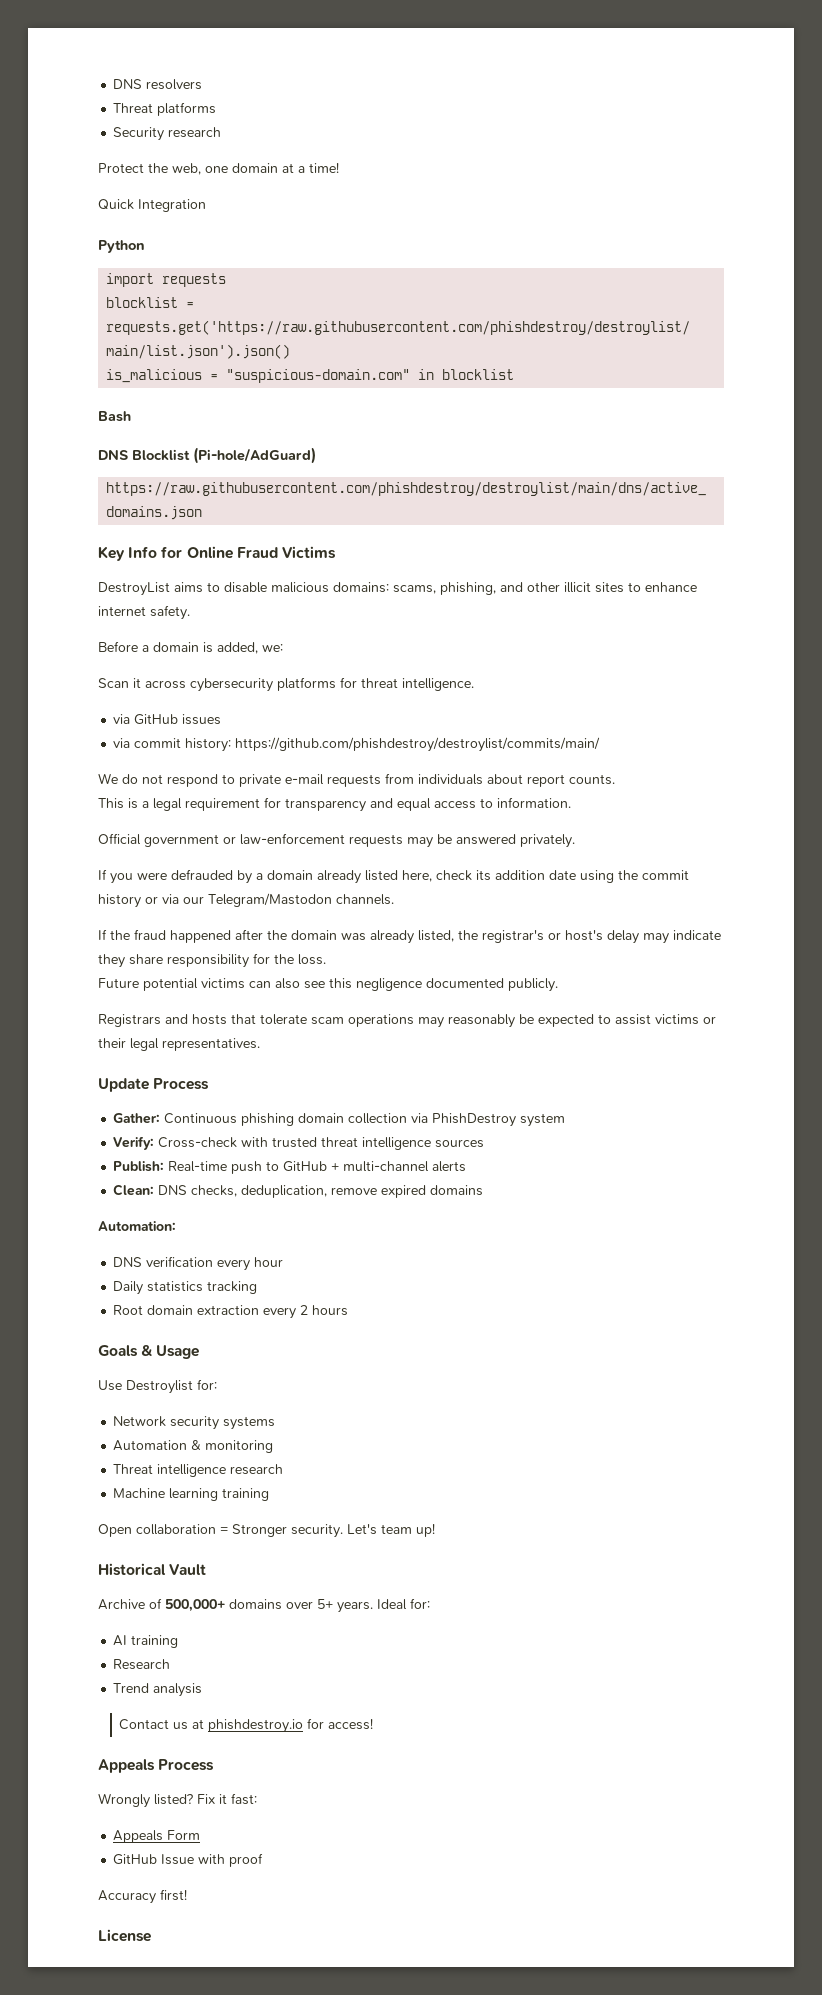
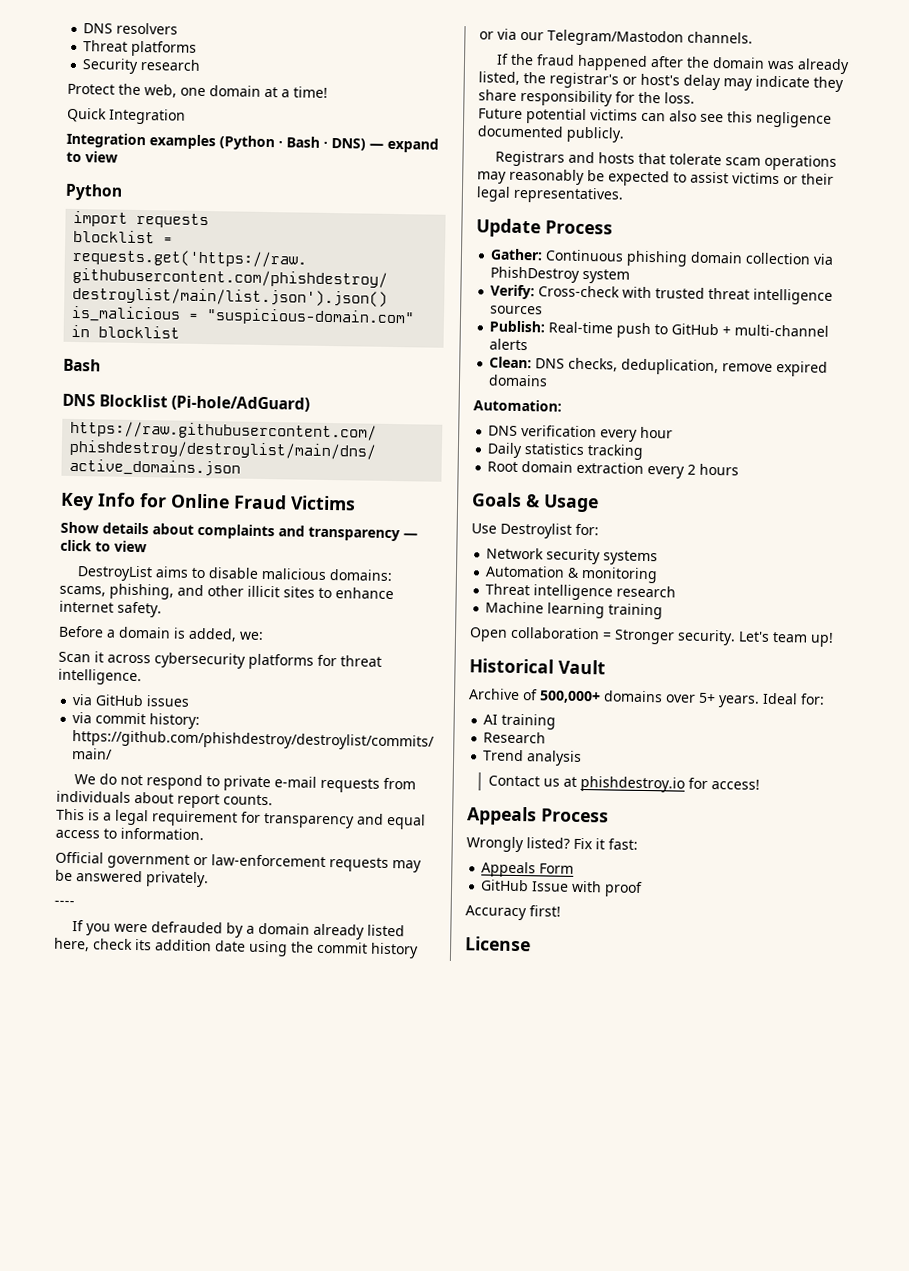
(206, 205) none -> [66,132,439,153] [66,151,118,163] // Integration examples (Python · Bash · DNS) — expand to view
(336, 552) none -> [60,521,418,542] [60,539,147,553] // Show details about complaints and transparency — click to view
(575, 841) none -> [54,900,75,907] // ----

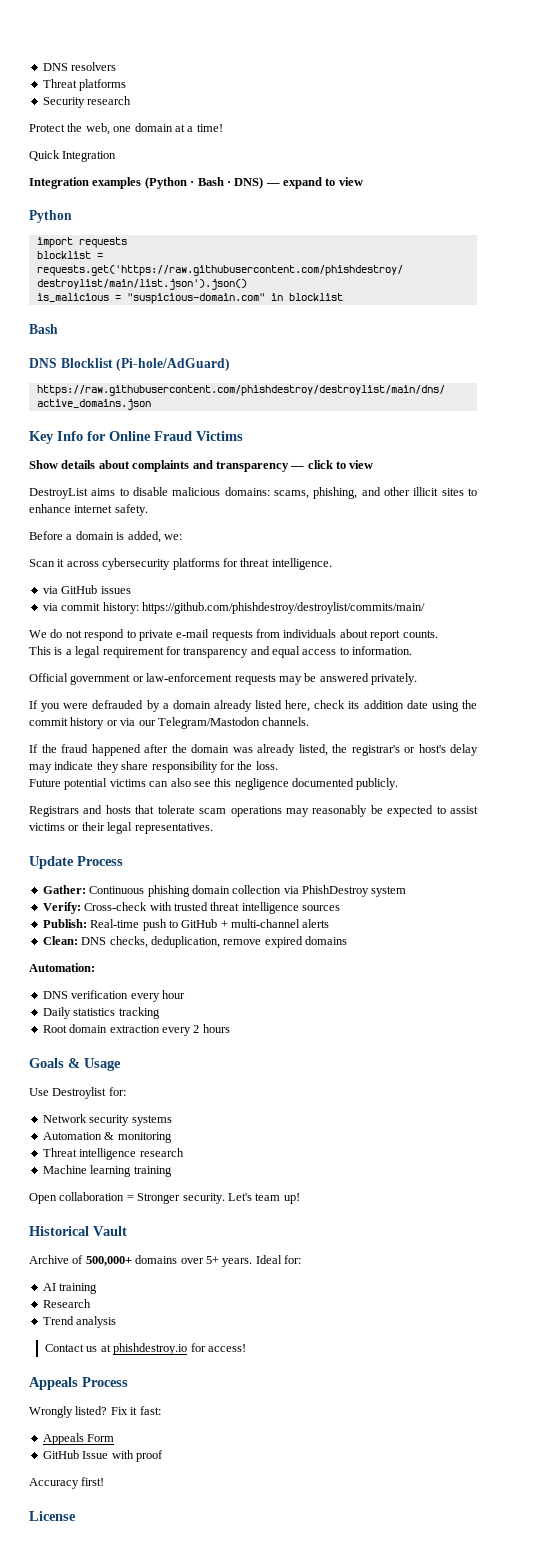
[54,900,75,907] // ---- -> (417, 679) none

